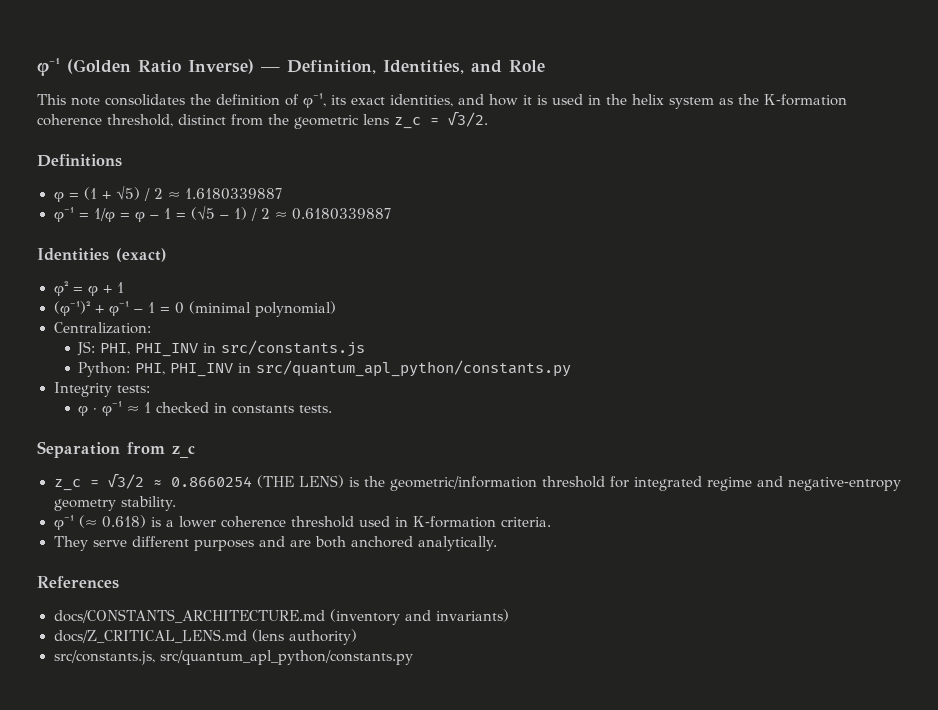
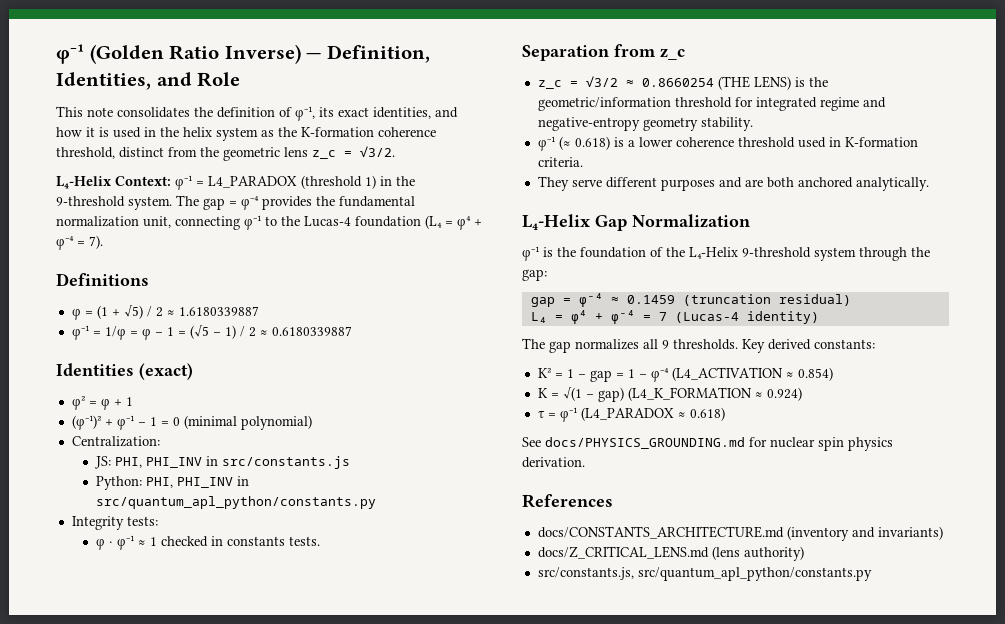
(488, 119) none -> [56,175,415,190] [56,195,415,210] [56,215,482,230] [56,235,103,250] // L₄-Helix Context: φ⁻¹ = L4_PARADOX (threshold 1) in the 9-threshold system. The gap = φ⁻⁴ provides the fundamental normalization unit, connecting φ⁻¹ to the Lucas-4 foundation (L₄ = φ⁴ + φ⁻⁴ = 7).
(498, 543) none -> [522,214,750,231] [522,246,930,261] [522,269,547,281] [530,293,851,307] [530,310,819,324] [522,338,875,353] [537,367,833,382] [537,387,802,402] [537,407,725,422] [522,437,893,451] [522,457,585,468] // L₄-Helix Gap Normalization // φ⁻¹ is the foundation of the L₄-Helix 9-threshold system through the gap: // gap = φ⁻⁴ ≈ 0.1459 (truncation residual) // L₄ = φ⁴ + φ⁻⁴ = 7 (Lucas-4 identity) // The gap normalizes all 9 thresholds. Key derived constants: // K² = 1 − gap = 1 − φ⁻⁴ (L4_ACTIVATION ≈ 0.854) // K = √(1 − gap) (L4_K_FORMATION ≈ 0.924) // τ = φ⁻¹ (L4_PARADOX ≈ 0.618) // See docs/PHYSICS_GROUNDING.md for nuclear spin physics derivation.

